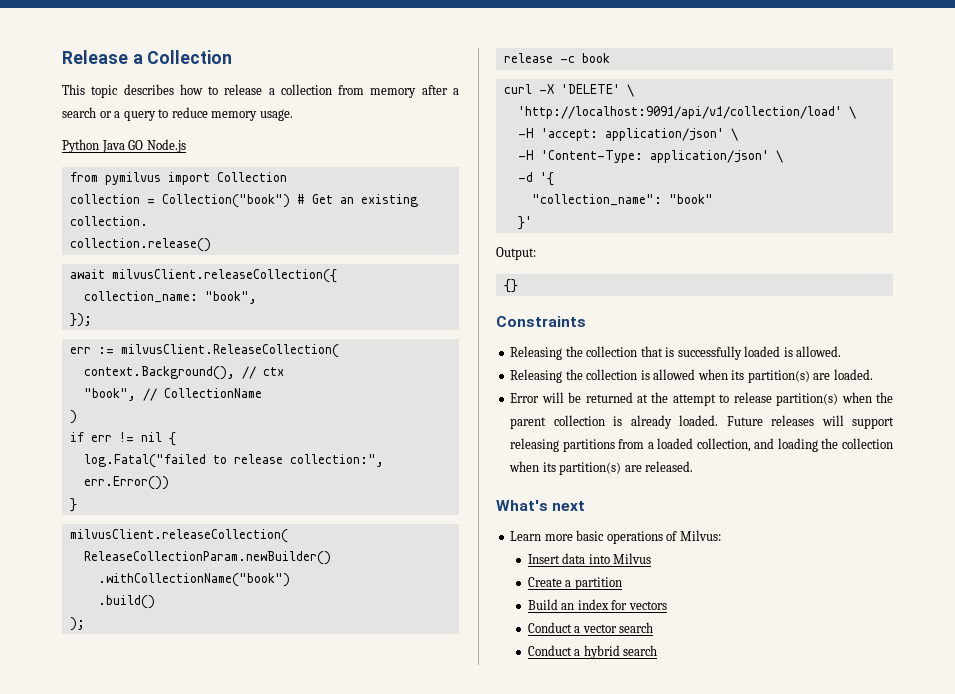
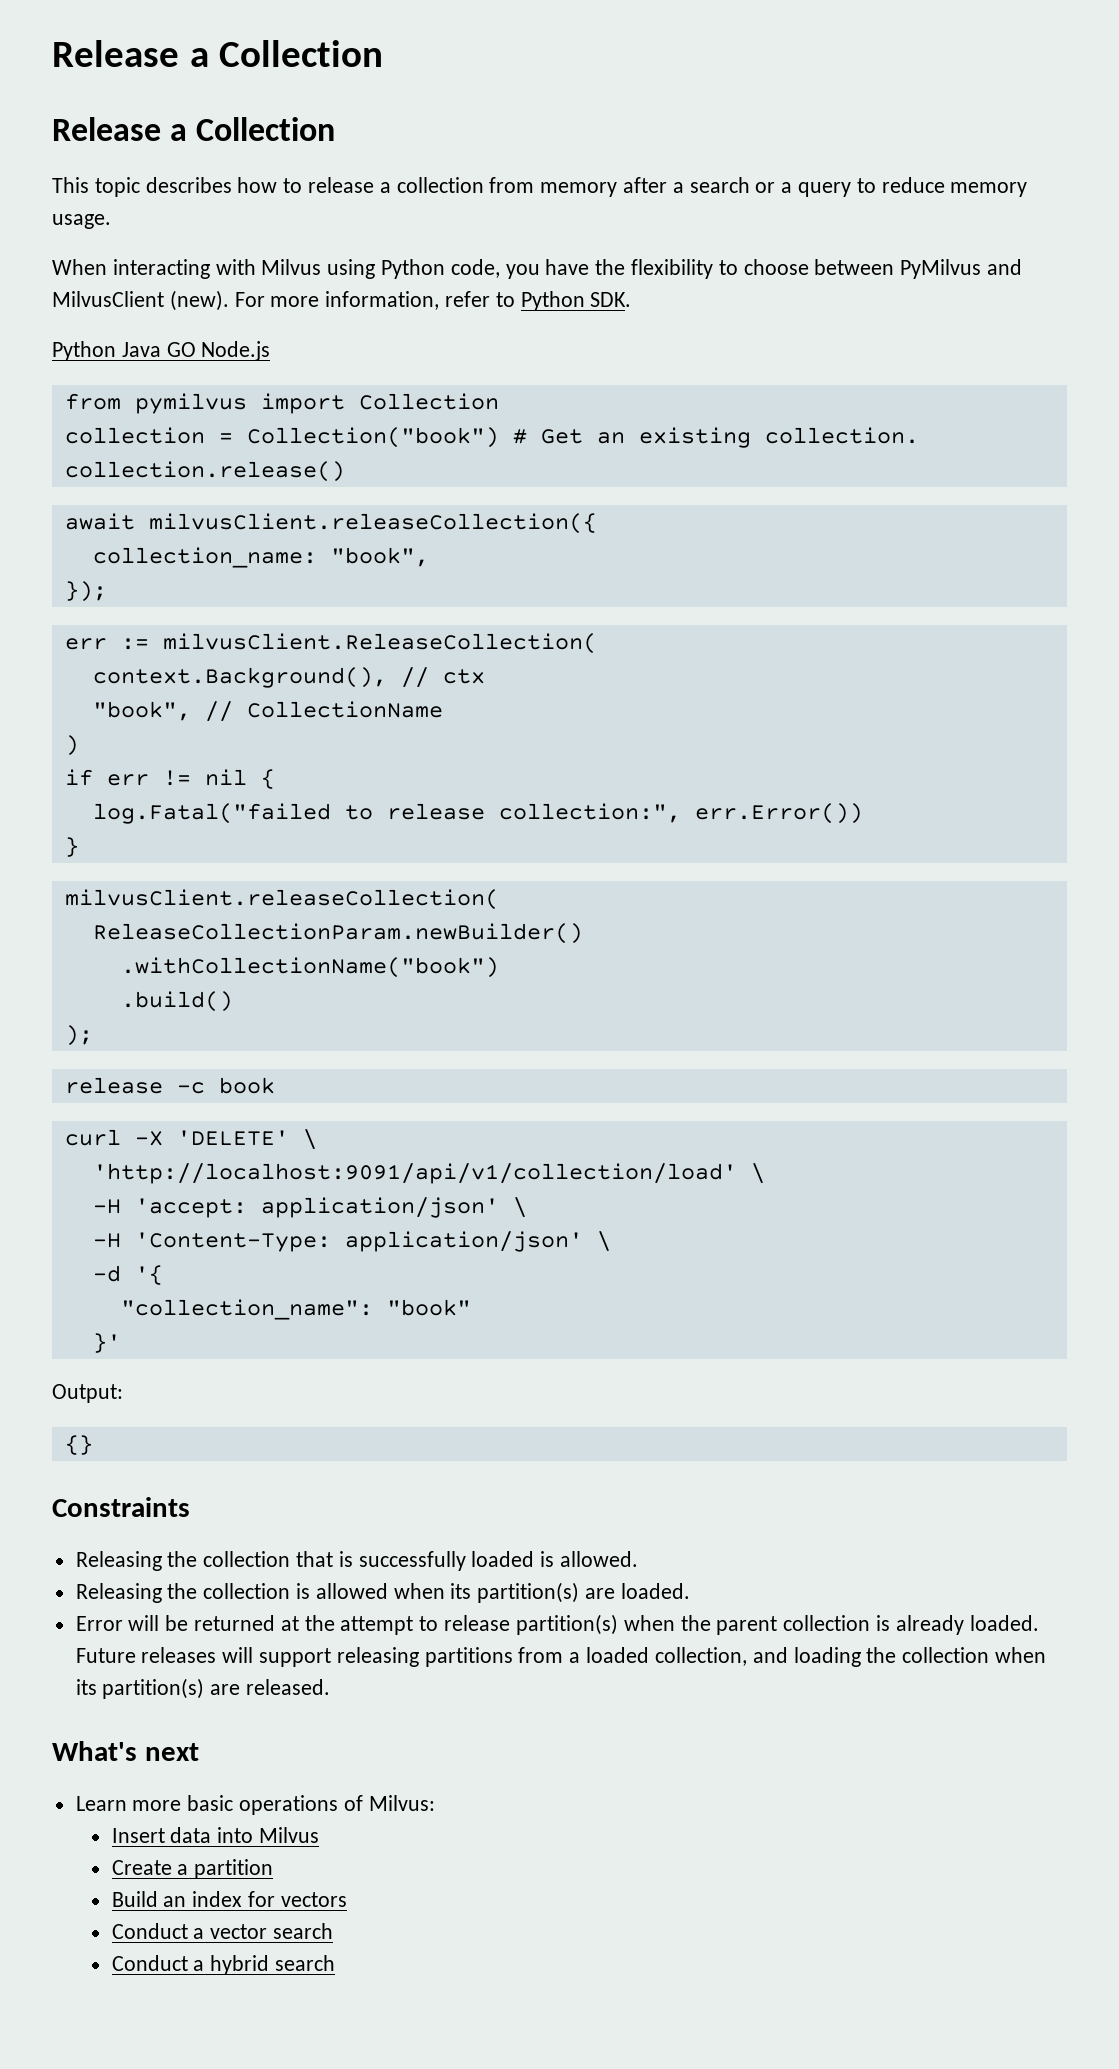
[62,50,233,64] Release a Collection -> [52,40,384,67] [52,117,336,141] Release a Collection // Release a Collection
(293, 115) none -> [52,259,1023,279] [52,290,632,311] // When interacting with Milvus using Python code, you have the flexibility to choose between PyMilvus and MilvusClient (new). For more information, refer to Python SDK.

